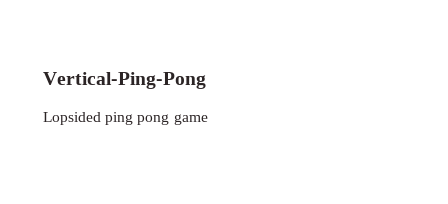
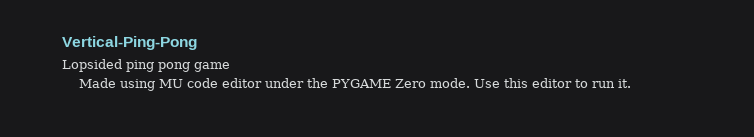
(208, 119) none -> [79,78,632,91] // Made using MU code editor under the PYGAME Zero mode. Use this editor to run it.

